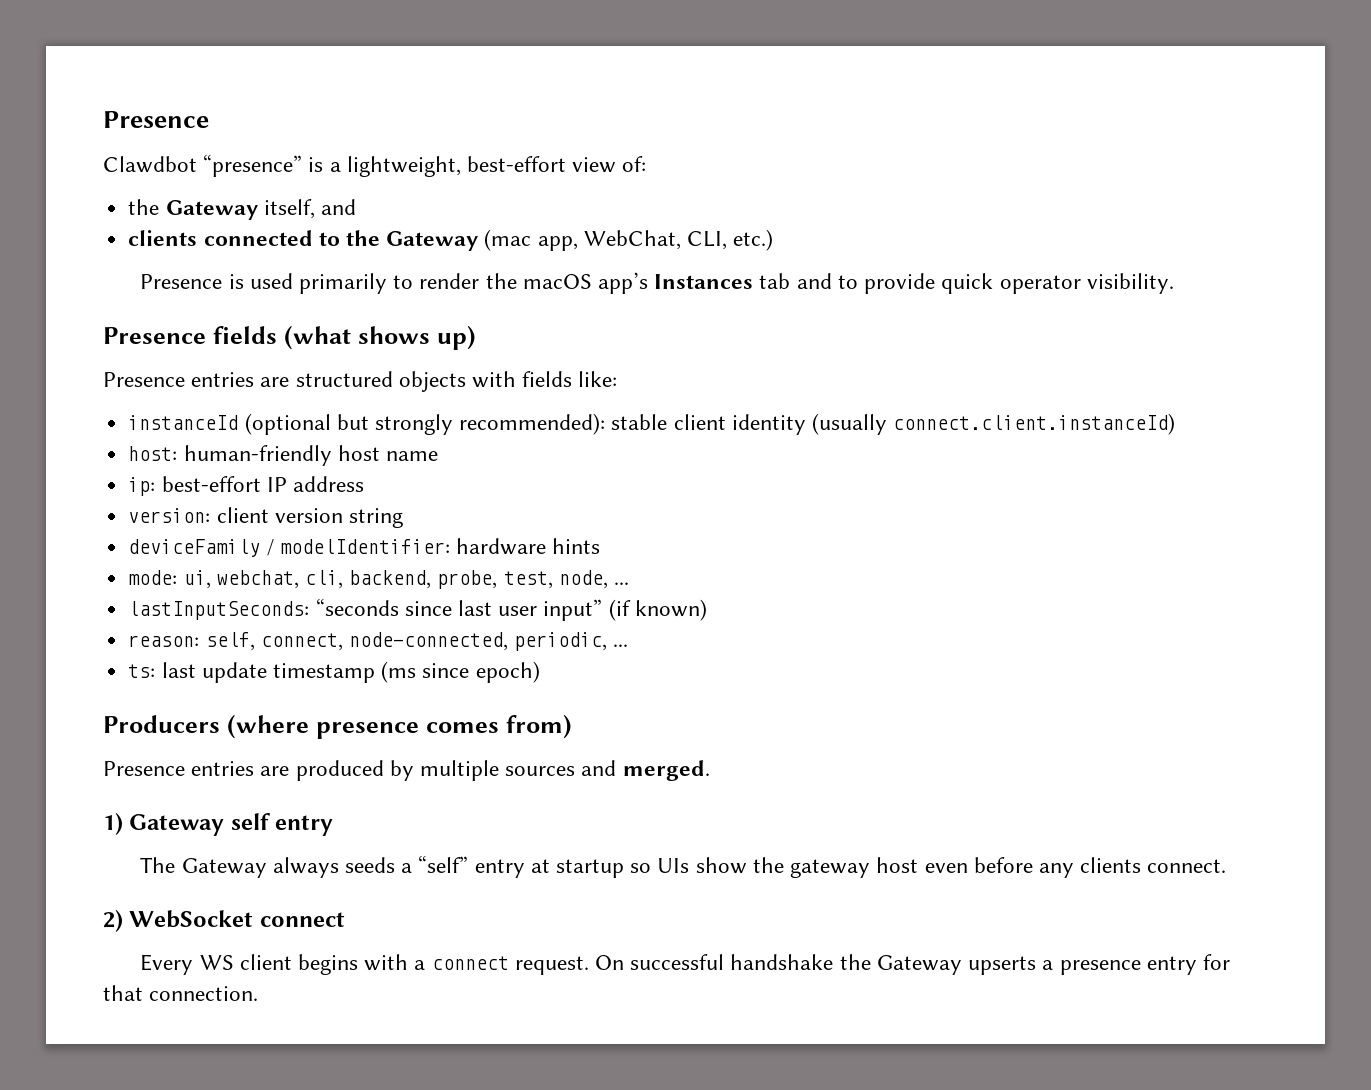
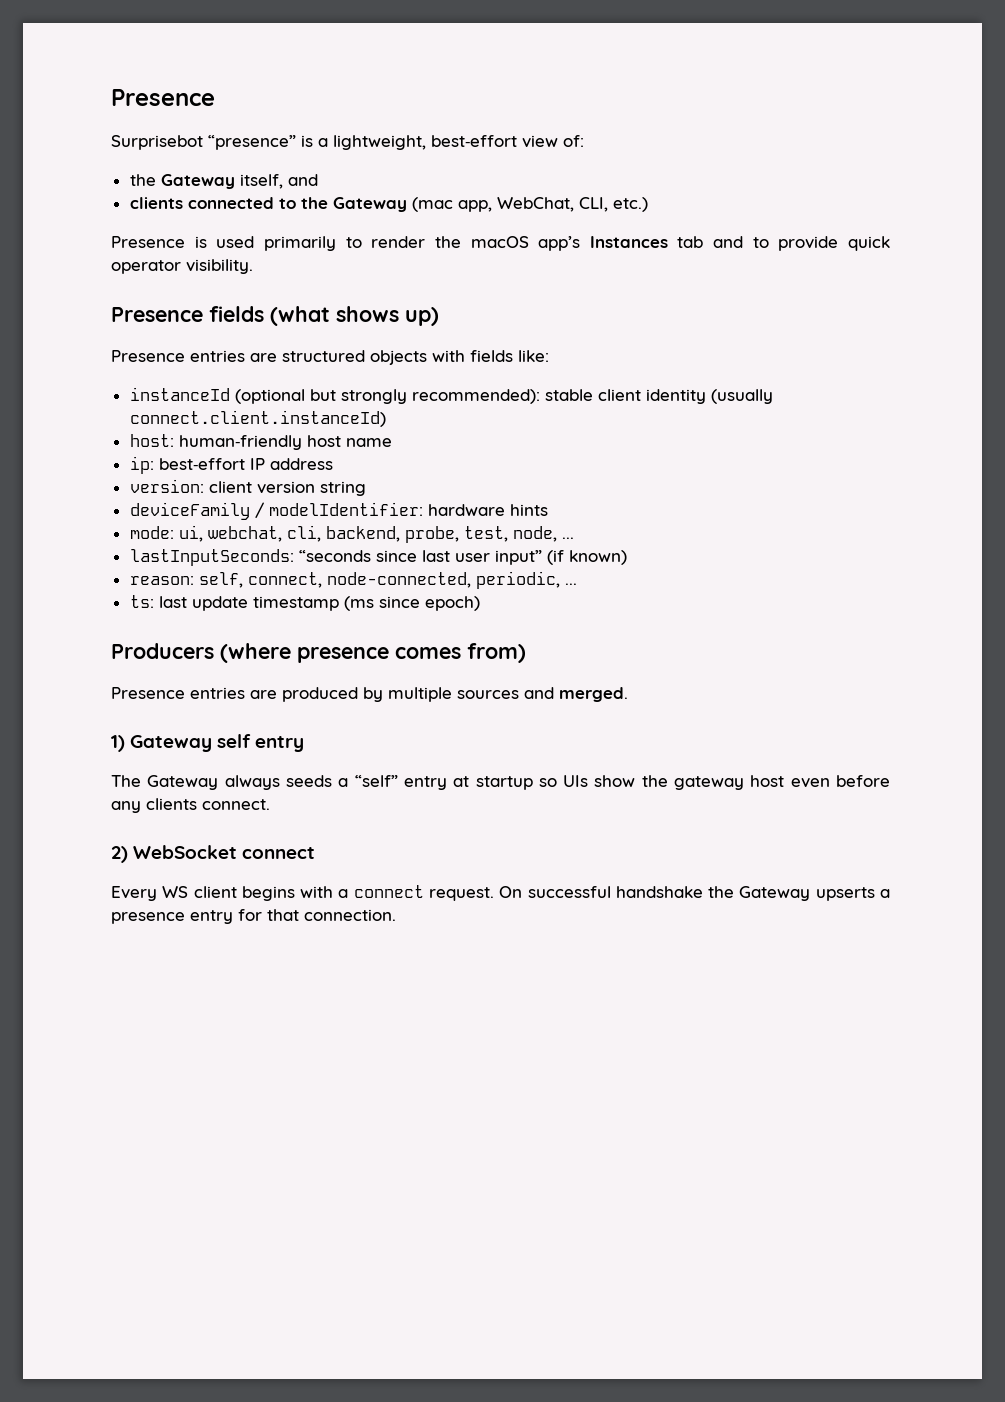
[103,156,197,173] Clawdbot -> [111,135,203,150] Surprisebot

